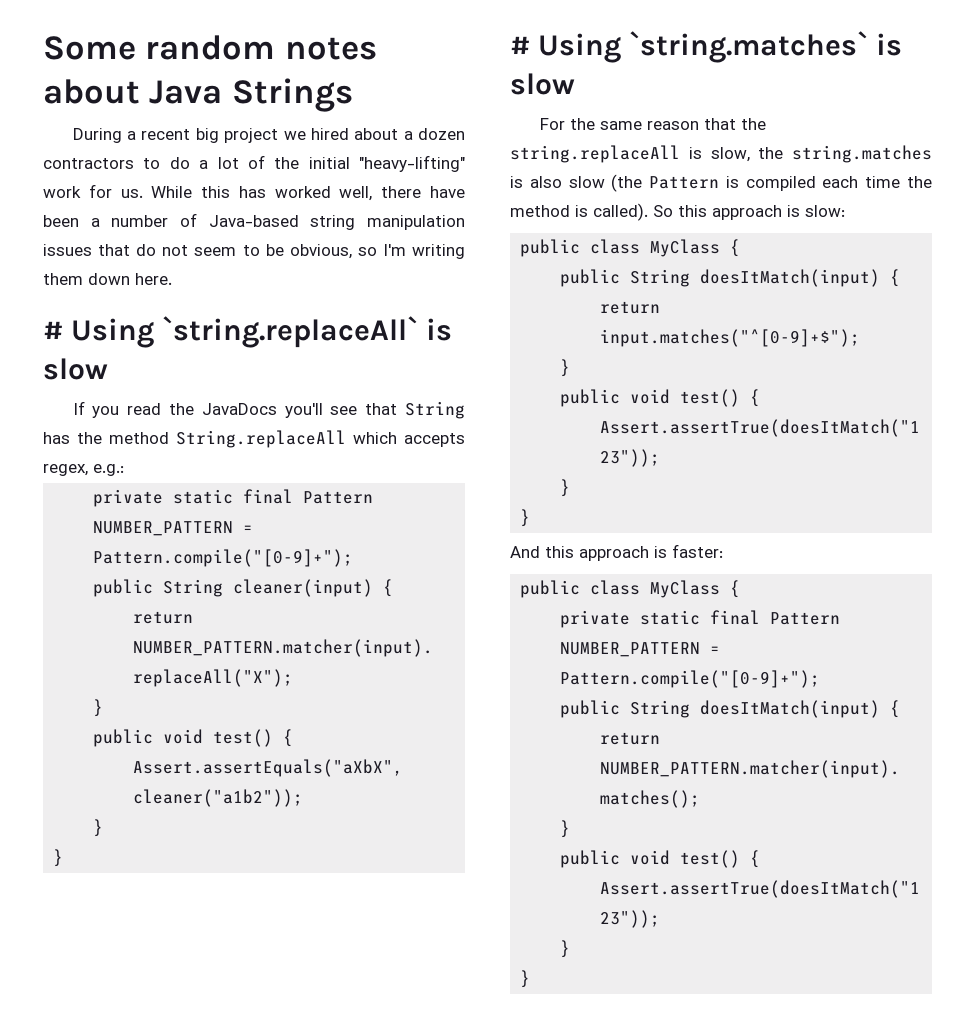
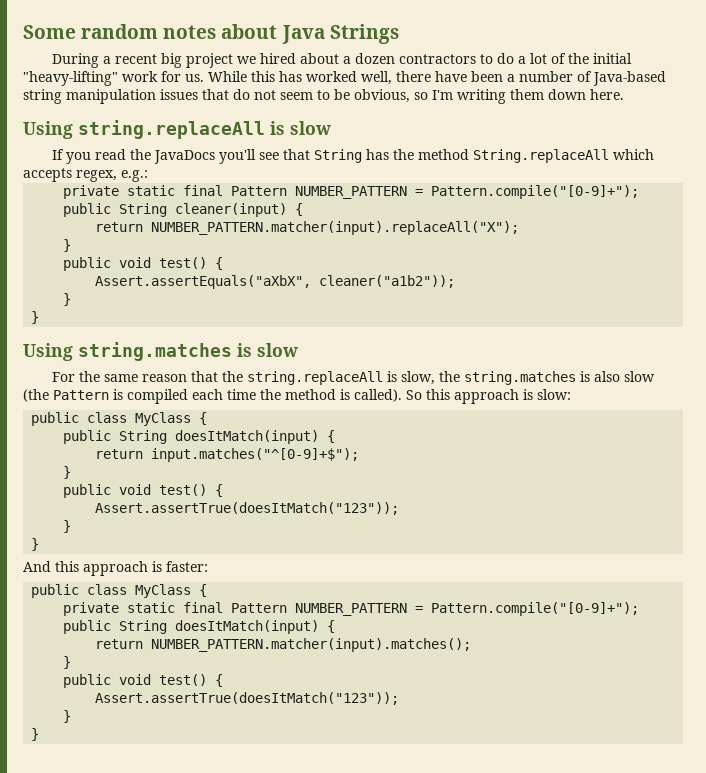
[43,316,419,348] # Using `string.replaceAll` -> [23,120,265,139] Using string.replaceAll
[510,31,869,63] # Using `string.matches` -> [23,342,232,361] Using string.matches

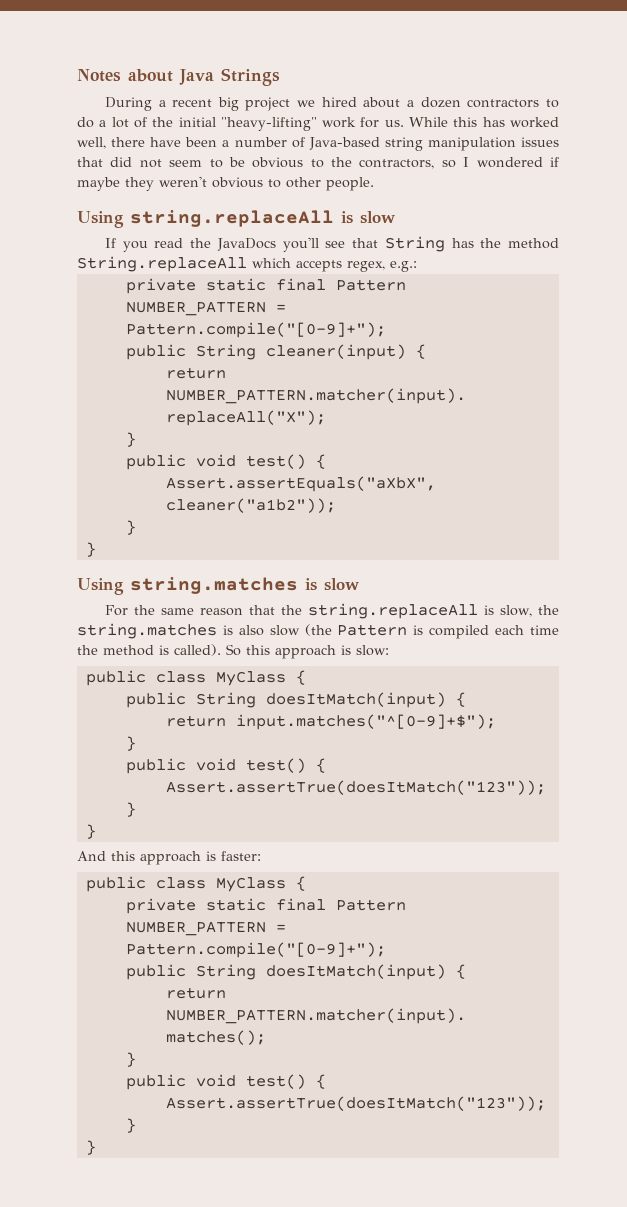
[23,24,217,39] Some random notes -> [77,69,121,82] Notes
[233,89,250,100] do -> [110,157,133,167] did
[354,89,624,104] obvious, so I'm writing them down here. -> [252,157,559,169] [77,176,374,191] obvious to the contractors, so I wondered if maybe they weren't obvious to other people.

